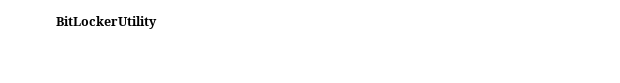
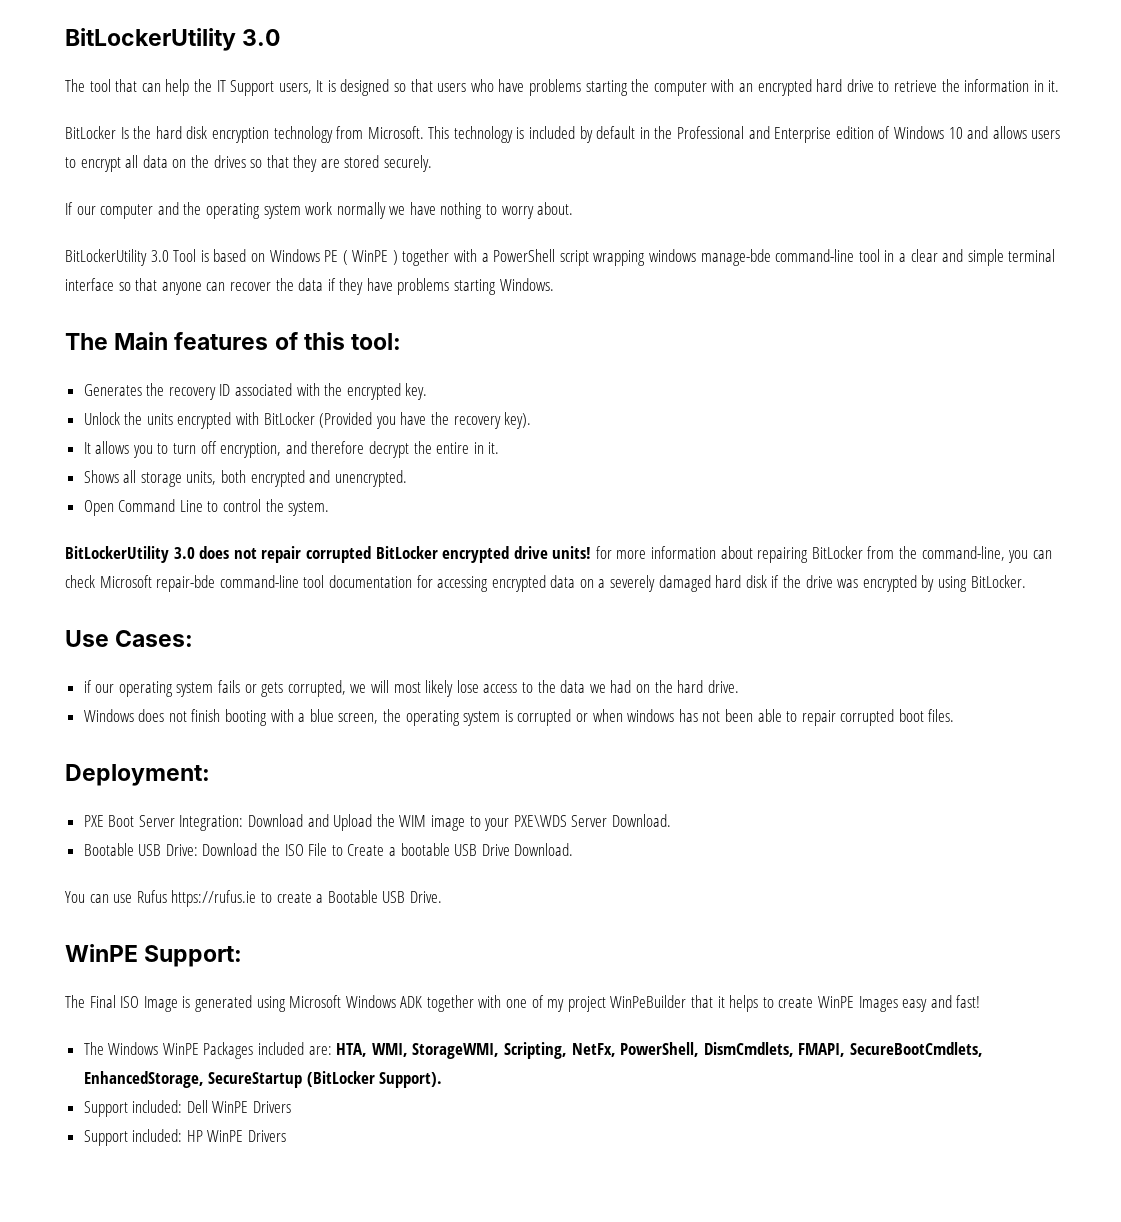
[56,16,157,29] BitLockerUtility -> [65,28,282,51] [65,79,1060,96] [65,126,1061,143] [65,155,433,172] [65,202,574,219] [65,249,1056,266] [65,278,554,295] [65,332,402,350] [83,383,428,400] [83,412,532,429] [83,441,500,458] [83,470,407,487] [83,499,330,516] [65,546,1052,563] [65,575,1026,592] [65,630,194,647] [83,680,739,697] [83,709,955,726] [65,764,210,786] [83,814,671,831] [83,843,574,856] [65,890,442,907] [65,944,243,967] [65,995,981,1012] [83,1042,983,1059] [83,1071,443,1088] [83,1100,292,1117] [83,1129,287,1146] BitLockerUtility 3.0 // The tool that can help the IT Support users, It is designed so that users who have problems starting the computer with an encrypted hard drive to retrieve the information in it. // BitLocker Is the hard disk encryption technology from Microsoft. This technology is included by default in the Professional and Enterprise edition of Windows 10 and allows users to encrypt all data on the drives so that they are stored securely. // If our computer and the operating system work normally we have nothing to worry about. // BitLockerUtility 3.0 Tool is based on Windows PE ( WinPE ) together with a PowerShell script wrapping windows manage-bde command-line tool in a clear and simple terminal interface so that anyone can recover the data if they have problems starting Windows. // The Main features of this tool: // Generates the recovery ID associated with the encrypted key. // Unlock the units encrypted with BitLocker (Provided you have the recovery key). // It allows you to turn off encryption, and therefore decrypt the entire in it. // Shows all storage units, both encrypted and unencrypted. // Open Command Line to control the system. // BitLockerUtility 3.0 does not repair corrupted BitLocker encrypted drive units! for more information about repairing BitLocker from the command-line, you can check Microsoft repair-bde command-line tool documentation for accessing encrypted data on a severely damaged hard disk if the drive was encrypted by using BitLocker. // Use Cases: // if our operating system fails or gets corrupted, we will most likely lose access to the data we had on the hard drive. // Windows does not finish booting with a blue screen, the operating system is corrupted or when windows has not been able to repair corrupted boot files. // Deployment: // PXE Boot Server Integration: Download and Upload the WIM image to your PXE\WDS Server Download. // Bootable USB Drive: Download the ISO File to Create a bootable USB Drive Download. // You can use Rufus https://rufus.ie to create a Bootable USB Drive. // WinPE Support: // The Final ISO Image is generated using Microsoft Windows ADK together with one of my project WinPeBuilder that it helps to create WinPE Images easy and fast! // The Windows WinPE Packages included are: HTA, WMI, StorageWMI, Scripting, NetFx, PowerShell, DismCmdlets, FMAPI, SecureBootCmdlets, EnhancedStorage, SecureStartup (BitLocker Support). // Support included: Dell WinPE Drivers // Support included: HP WinPE Drivers

